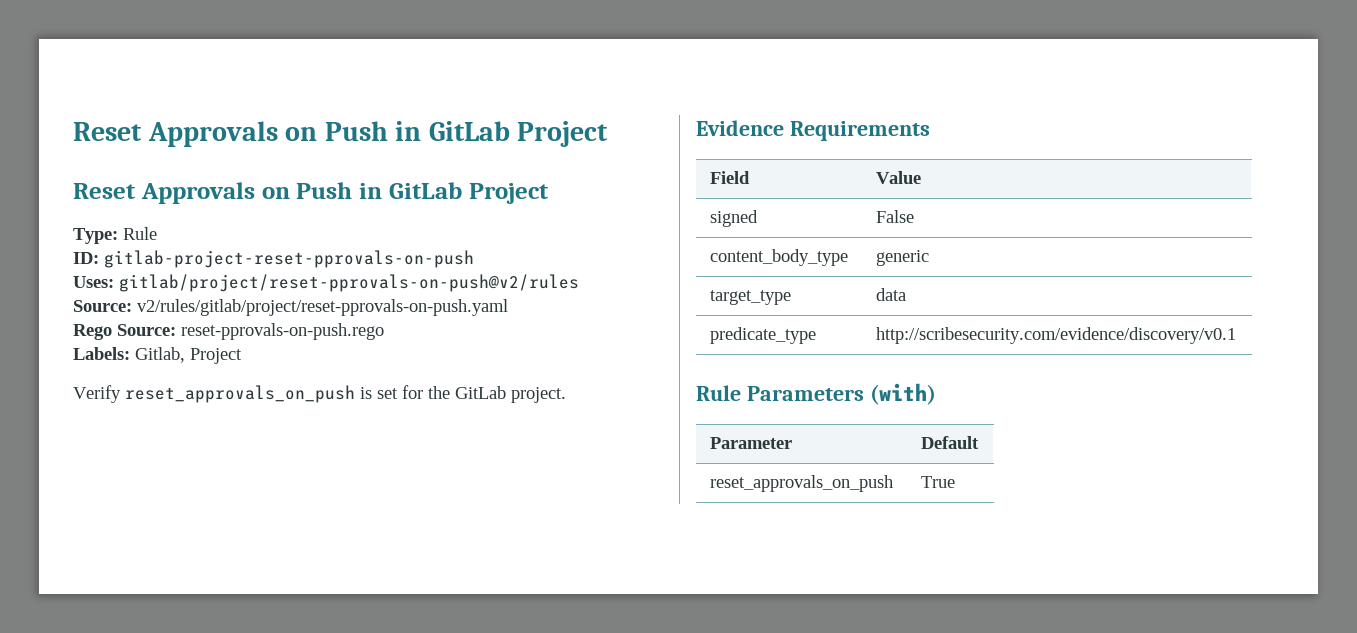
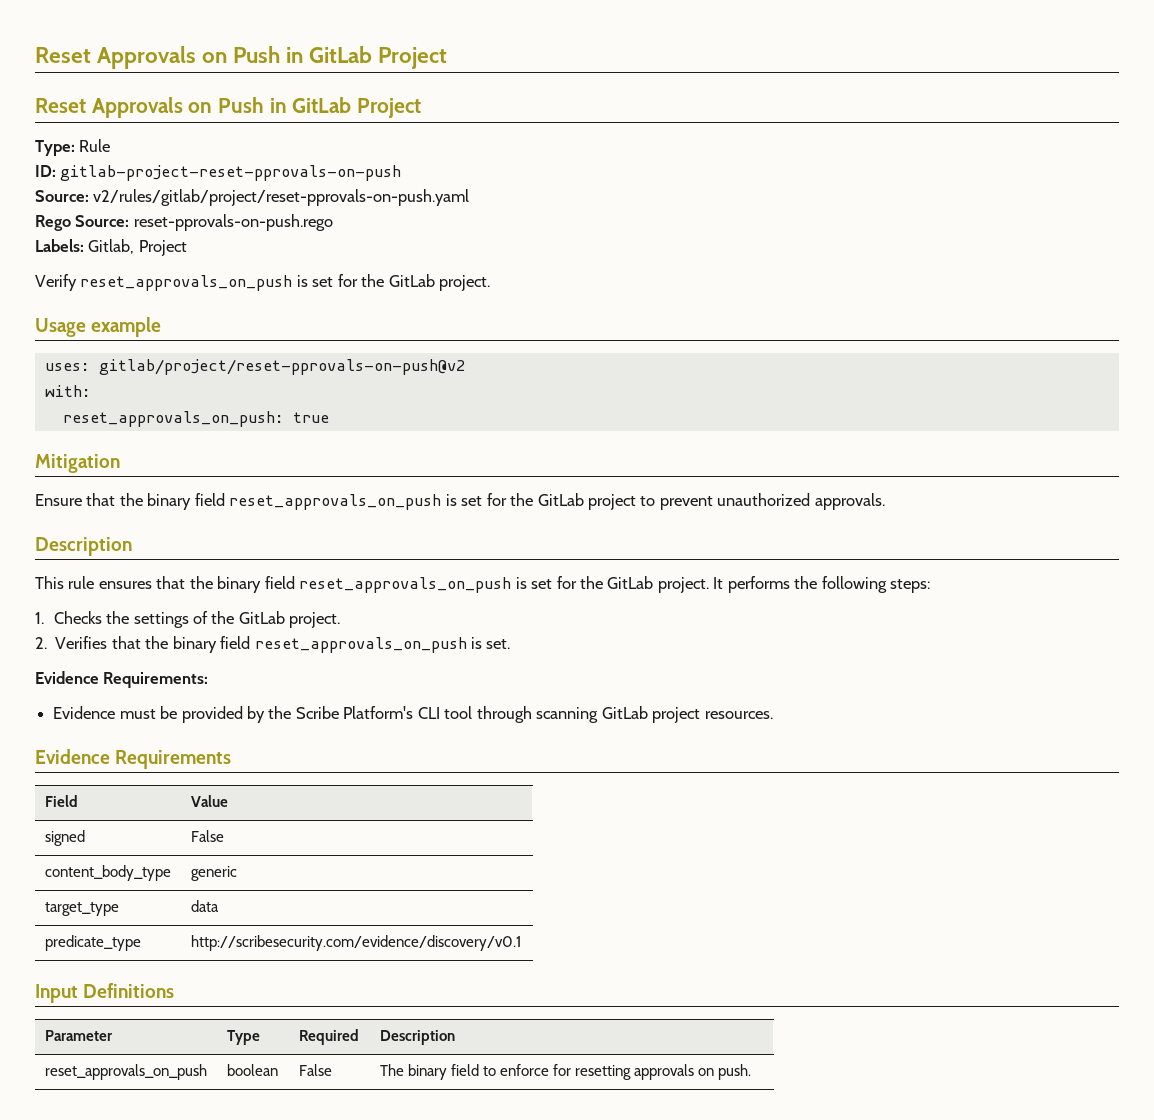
[73,274,579,292] // Uses: gitlab/project/reset-pprovals-on-push@v2/rules -> (402, 173) none
(566, 395) none -> [35,317,162,337] [44,359,465,375] [44,385,91,397] [62,411,329,427] [35,454,120,473] [35,493,885,510] [35,537,132,556] [35,576,931,593] [35,611,341,628] [35,636,511,653] [35,671,209,688] [53,706,773,723] // Usage example // uses: gitlab/project/reset-pprovals-on-push@v2 // with: // reset_approvals_on_push: true // Mitigation // Ensure that the binary field reset_approvals_on_push is set for the GitLab project to prevent unauthorized approvals. // Description // This rule ensures that the binary field reset_approvals_on_push is set for the GitLab project. It performs the following steps: // 1. Checks the settings of the GitLab project. // 2. Verifies that the binary field reset_approvals_on_push is set. // Evidence Requirements: // Evidence must be provided by the Scribe Platform's CLI tool through scanning GitLab project resources.
[696,383,936,405] [709,437,792,449] [920,436,979,449] [709,475,893,492] [920,476,955,488] Rule Parameters (with) // Parameter | Default // reset_approvals_on_push | True -> [35,983,175,1003] [44,1030,113,1041] [226,1030,260,1045] [298,1029,359,1045] [379,1030,455,1045] [44,1064,207,1080] [226,1064,278,1076] [298,1064,332,1076] [379,1064,752,1080] Input Definitions // Parameter | Type | Required | Description // reset_approvals_on_push | boolean | False | The binary field to enforce for resetting approvals on push.

